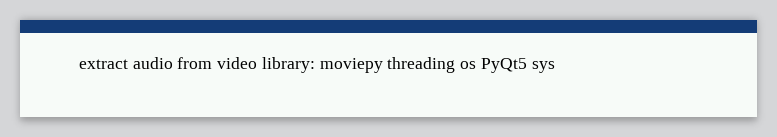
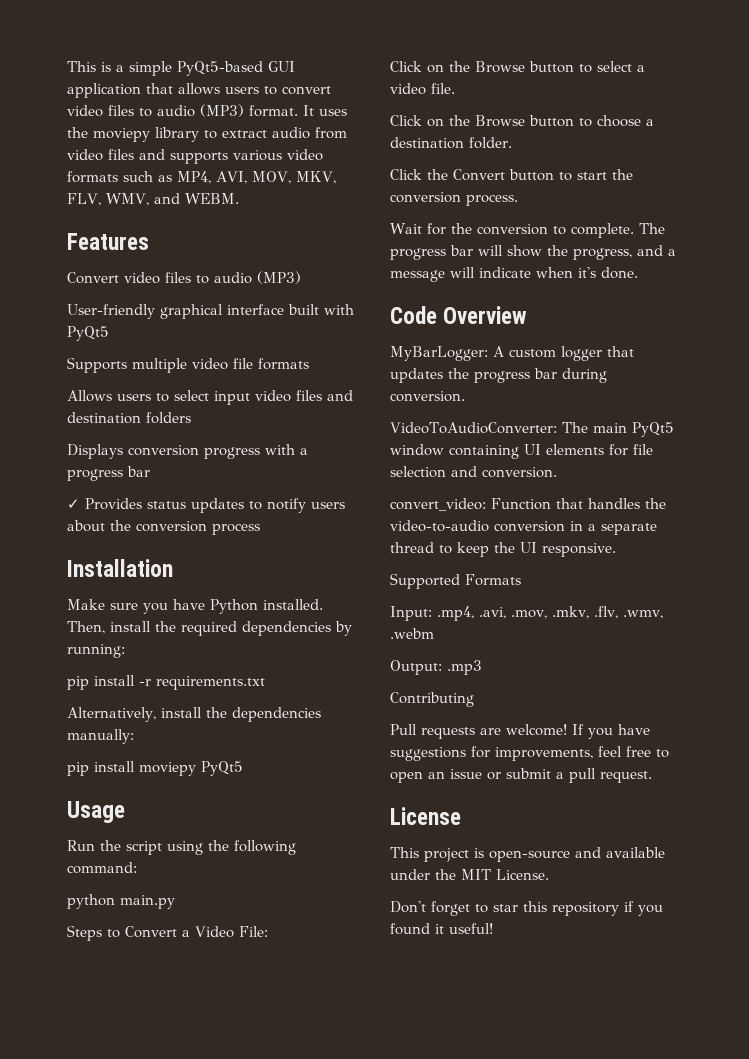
[79,57,555,73] extract audio from video library: moviepy threading os PyQt5 sys -> [67,61,295,76] [67,83,331,98] [67,104,347,117] [67,127,347,142] [67,149,323,164] [67,171,336,184] [67,193,239,206] [67,233,149,250] [67,271,301,284] [67,304,354,319] [67,326,109,341] [67,357,309,373] [67,390,353,405] [67,412,191,424] [67,444,308,459] [67,466,150,481] [67,498,345,513] [67,520,260,535] [67,559,173,577] [67,599,323,614] [67,621,352,636] [67,644,125,658] [67,675,265,690] [67,707,321,722] [67,729,134,744] [67,761,243,776] [67,801,125,823] [67,840,296,855] [67,862,137,874] [67,894,175,909] [67,925,268,941] [390,61,645,73] [390,83,455,95] [390,115,654,127] [390,137,512,149] [390,169,633,181] [390,192,518,206] [390,223,665,238] [390,245,676,260] [390,267,638,282] [390,306,528,324] [390,346,634,361] [390,368,607,383] [390,391,465,402] [390,422,674,437] [390,444,653,459] [390,466,557,478] [390,498,666,511] [390,520,657,535] [390,542,616,557] [390,573,521,589] [390,606,663,621] [390,628,434,639] [390,660,482,675] [390,692,474,707] [390,724,650,739] [390,746,669,761] [390,768,652,783] [390,807,461,825] [390,847,665,862] [390,869,549,880] [390,901,663,916] [390,923,493,935] This is a simple PyQt5-based GUI application that allows users to convert video files to audio (MP3) format. It uses the moviepy library to extract audio from video files and supports various video formats such as MP4, AVI, MOV, MKV, FLV, WMV, and WEBM. // Features // Convert video files to audio (MP3) // User-friendly graphical interface built with PyQt5 // Supports multiple video file formats // Allows users to select input video files and destination folders // Displays conversion progress with a progress bar // ✓ Provides status updates to notify users about the conversion process // Installation // Make sure you have Python installed. Then, install the required dependencies by running: // pip install -r requirements.txt // Alternatively, install the dependencies manually: // pip install moviepy PyQt5 // Usage // Run the script using the following command: // python main.py // Steps to Convert a Video File: // Click on the Browse button to select a video file. // Click on the Browse button to choose a destination folder. // Click the Convert button to start the conversion process. // Wait for the conversion to complete. The progress bar will show the progress, and a message will indicate when it's done. // Code Overview // MyBarLogger: A custom logger that updates the progress bar during conversion. // VideoToAudioConverter: The main PyQt5 window containing UI elements for file selection and conversion. // convert_video: Function that handles the video-to-audio conversion in a separate thread to keep the UI responsive. // Supported Formats // Input: .mp4, .avi, .mov, .mkv, .flv, .wmv, .webm // Output: .mp3 // Contributing // Pull requests are welcome! If you have suggestions for improvements, feel free to open an issue or submit a pull request. // License // This project is open-source and available under the MIT License. // Don't forget to star this repository if you found it useful!

